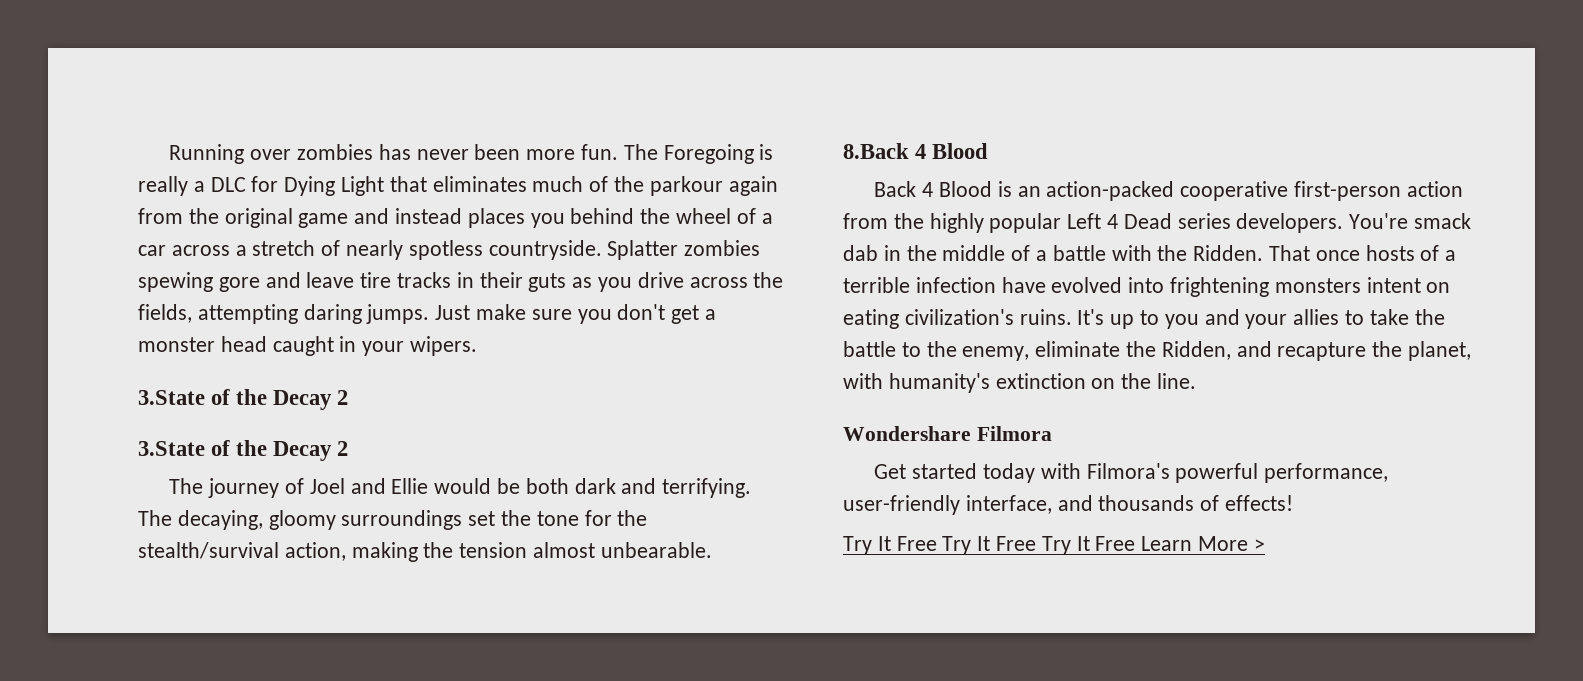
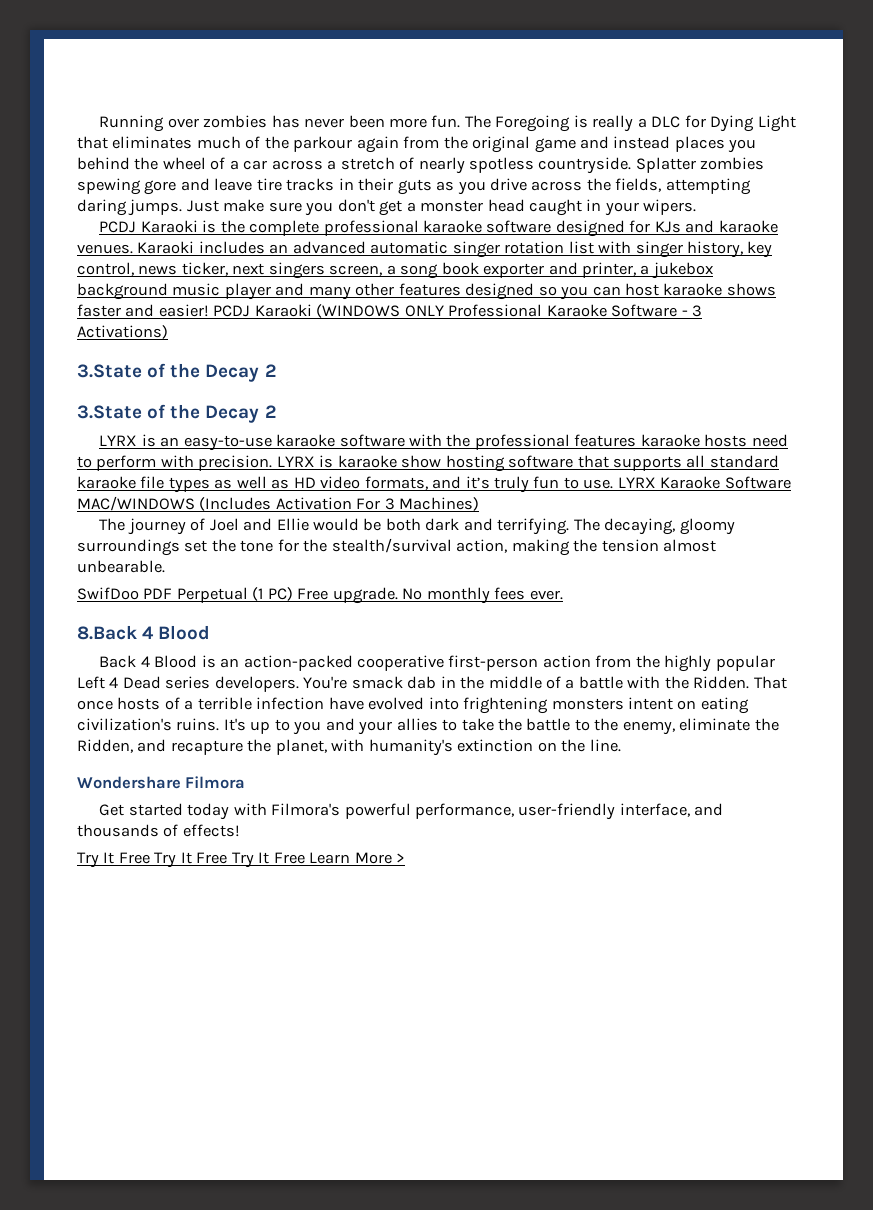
(478, 346) none -> [99,220,778,237] [77,241,773,258] [77,262,713,279] [77,283,776,300] [77,304,703,318] [77,325,168,339] // PCDJ Karaoki is the complete professional karaoke software designed for KJs and karaoke venues. Karaoki includes an advanced automatic singer rotation list with singer history, key control, news ticker, next singers screen, a song book exporter and printer, a jukebox background music player and many other features designed so you can host karaoke shows faster and easier! PCDJ Karaoki (WINDOWS ONLY Professional Karaoke Software - 3 Activations)
(349, 448) none -> [99,434,788,451] [77,455,779,472] [77,476,791,493] [77,496,480,511] // LYRX is an easy-to-use karaoke software with the professional features karaoke hosts need to perform with precision. LYRX is karaoke show hosting software that supports all standard karaoke file types as well as HD video formats, and it’s truly fun to use. LYRX Karaoke Software MAC/WINDOWS (Includes Activation For 3 Machines)
(712, 550) none -> [77,587,563,604] // SwifDoo PDF Perpetual (1 PC) Free upgrade. No monthly fees ever.

